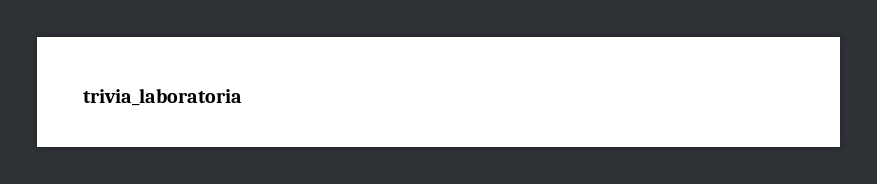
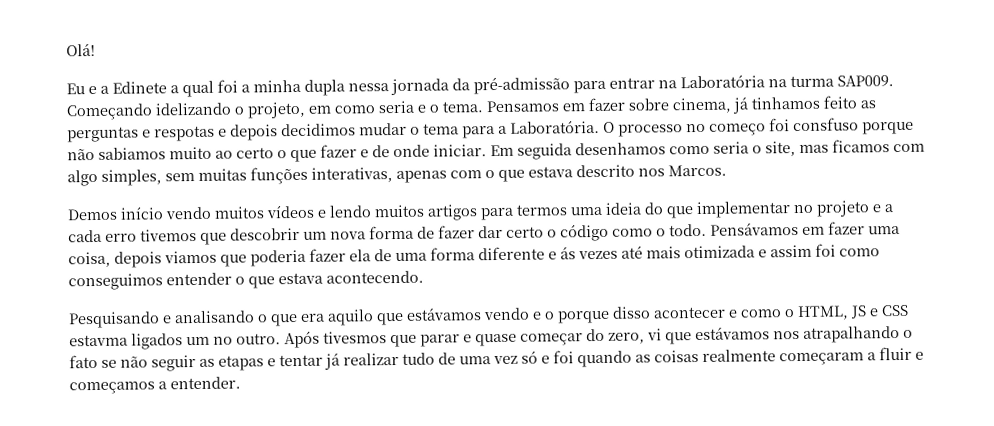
[83,88,242,106] trivia_laboratoria -> [66,42,95,57] [66,74,894,98] [66,95,876,121] [67,117,914,143] [67,139,925,163] [67,164,727,187] [67,200,894,221] [68,221,900,245] [68,243,880,268] [68,270,424,291] [68,304,909,329] [69,326,913,350] [69,346,924,372] [69,376,241,395] Olá! // Eu e a Edinete a qual foi a minha dupla nessa jornada da pré-admissão para entrar na Laboratória na turma SAP009. Começando idelizando o projeto, em como seria e o tema. Pensamos em fazer sobre cinema, já tinhamos feito as perguntas e respotas e depois decidimos mudar o tema para a Laboratória. O processo no começo foi consfuso porque não sabiamos muito ao certo o que fazer e de onde iniciar. Em seguida desenhamos como seria o site, mas ficamos com algo simples, sem muitas funções interativas, apenas com o que estava descrito nos Marcos. // Demos início vendo muitos vídeos e lendo muitos artigos para termos uma ideia do que implementar no projeto e a cada erro tivemos que descobrir um nova forma de fazer dar certo o código como o todo. Pensávamos em fazer uma coisa, depois viamos que poderia fazer ela de uma forma diferente e ás vezes até mais otimizada e assim foi como conseguimos entender o que estava acontecendo. // Pesquisando e analisando o que era aquilo que estávamos vendo e o porque disso acontecer e como o HTML, JS e CSS estavma ligados um no outro. Após tivesmos que parar e quase começar do zero, vi que estávamos nos atrapalhando o fato se não seguir as etapas e tentar já realizar tudo de uma vez só e foi quando as coisas realmente começaram a fluir e começamos a entender.

